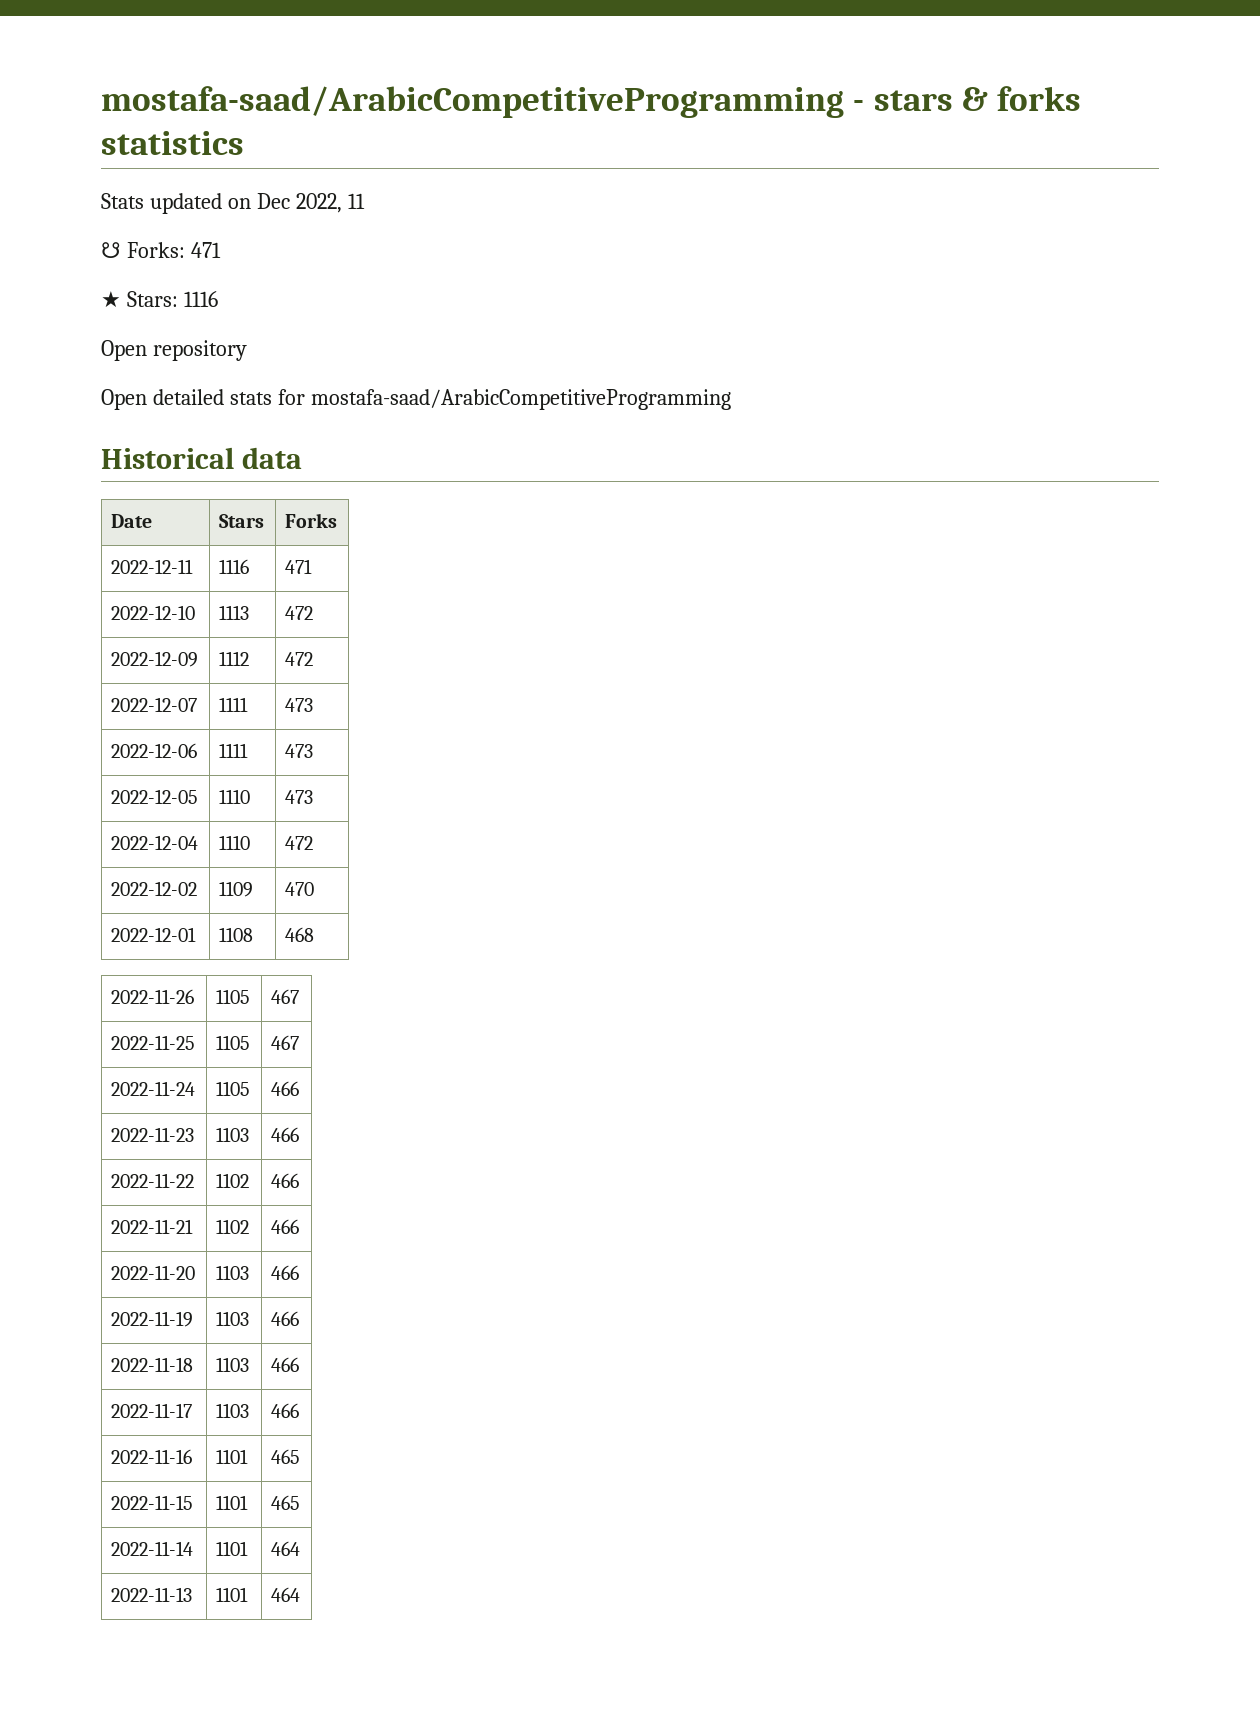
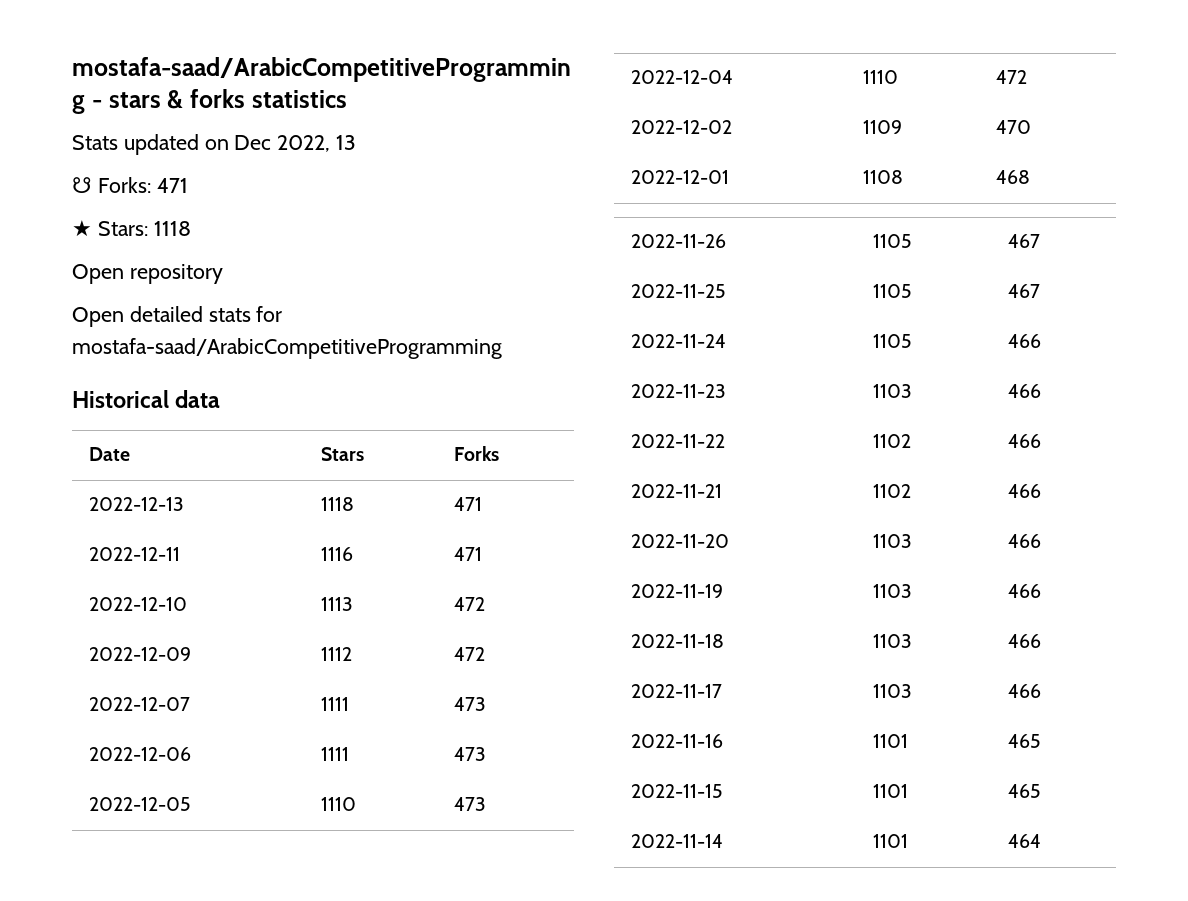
[347,193,365,209] 11 -> [336,135,357,150] 13
[183,291,218,307] 1116 -> [153,221,191,236] 1118
(338, 520) none -> [89,497,185,511] [321,497,355,511] [454,497,483,511] // 2022-12-13 | 1118 | 471
[111,1587,193,1602] [216,1587,249,1602] [271,1587,301,1602] // 2022-11-13 | 1101 | 464 -> (1042, 841) none

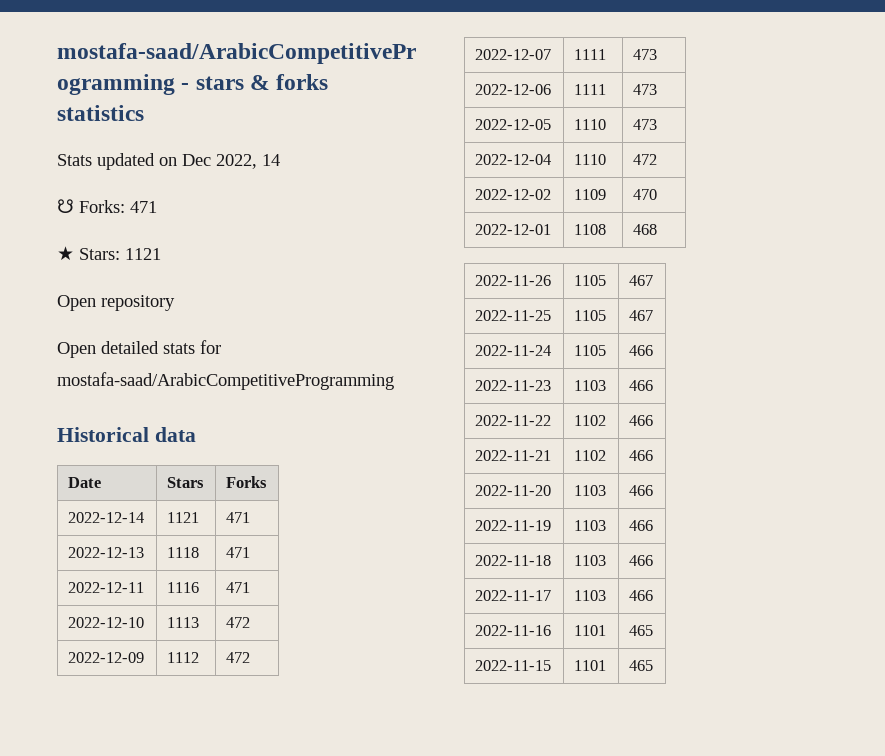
[336,135,357,150] 13 -> [262,154,280,166] 14
[153,221,191,236] 1118 -> [125,248,161,260] 1121
(500, 453) none -> [68,512,145,523] [167,512,200,523] [226,512,251,523] // 2022-12-14 | 1121 | 471
[631,834,724,848] [873,834,909,848] [1008,834,1042,848] // 2022-11-14 | 1101 | 464 -> (654, 665) none

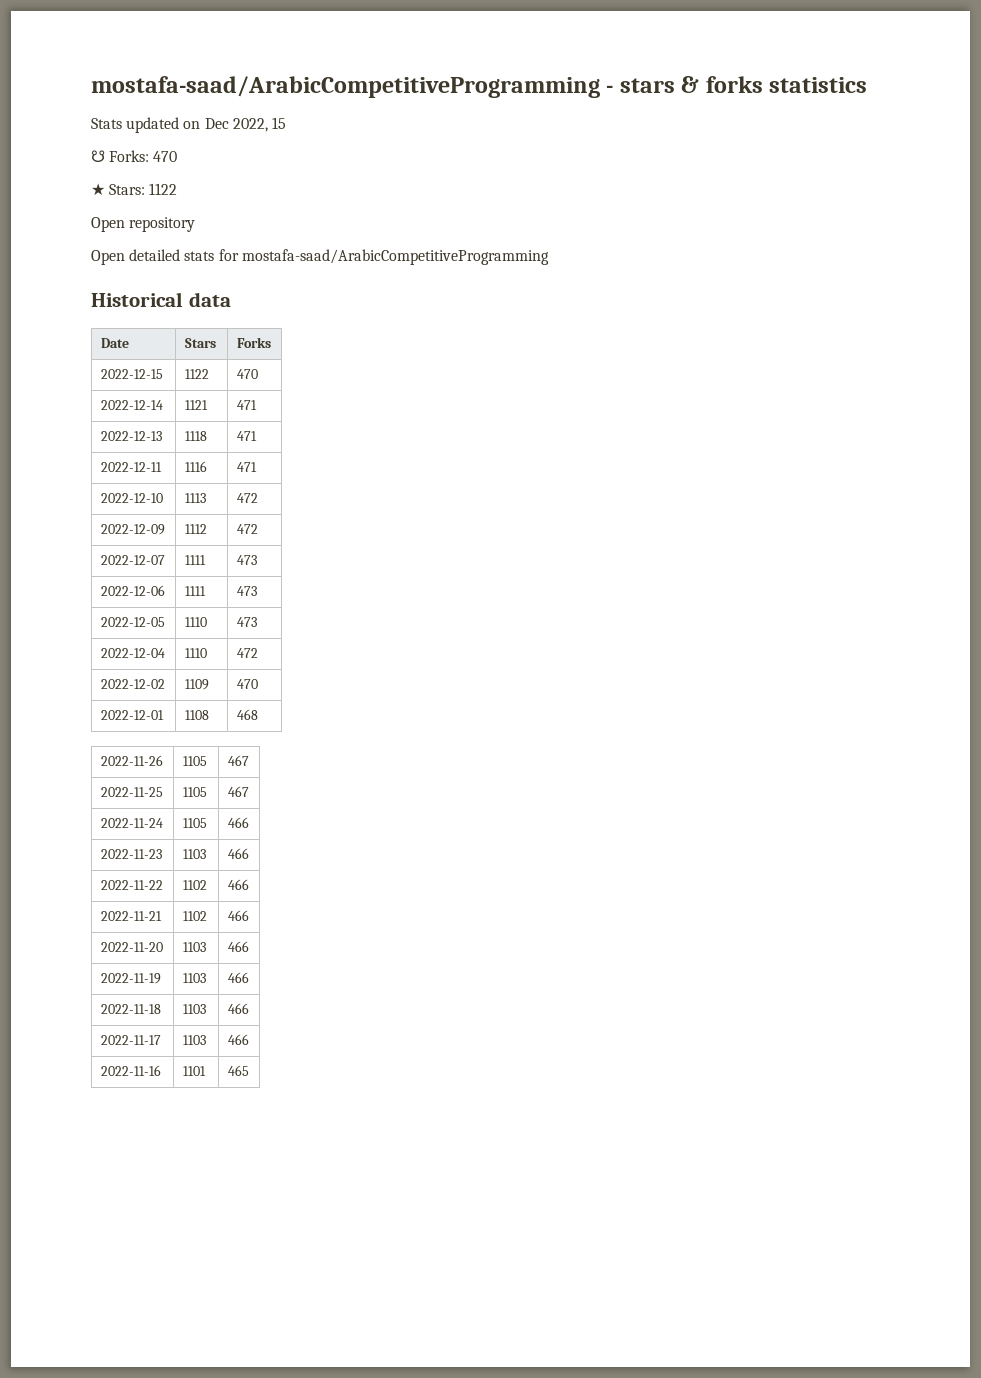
[262,154,280,166] 14 -> [271,117,286,129] 15
[130,201,157,213] 471 -> [153,151,178,162] 470
[125,248,161,260] 1121 -> [149,183,178,195] 1122
(268, 482) none -> [100,369,163,379] [184,369,209,379] [236,369,258,379] // 2022-12-15 | 1122 | 470
[475,660,552,671] [574,660,607,671] [629,660,654,671] // 2022-11-15 | 1101 | 465 -> (249, 1070) none

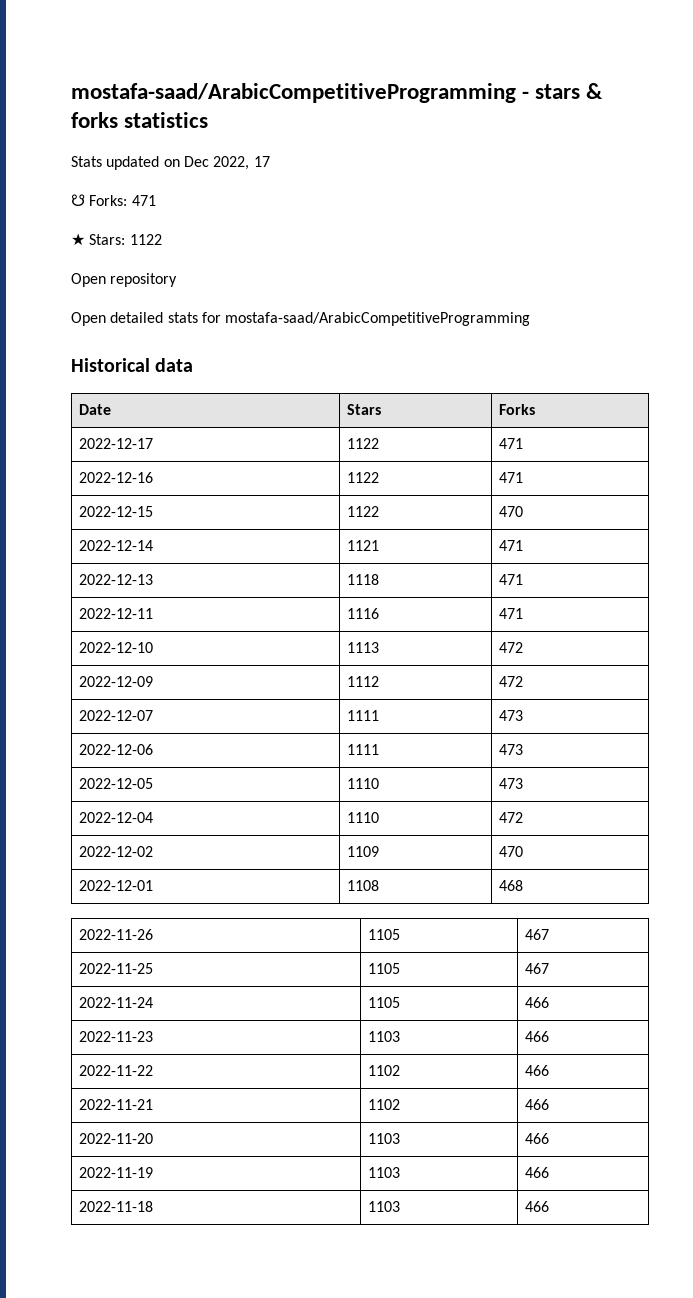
[271,117,286,129] 15 -> [253,156,270,167] 17
[153,151,178,162] 470 -> [131,195,156,206] 471
(271, 342) none -> [79,438,154,449] [347,438,380,449] [499,438,524,449] [79,472,154,483] [347,472,380,483] [499,472,524,483] // 2022-12-17 | 1122 | 471 // 2022-12-16 | 1122 | 471
[100,1035,161,1045] [182,1035,206,1045] [227,1034,249,1045] [100,1065,161,1076] [182,1066,206,1076] [227,1065,249,1076] // 2022-11-17 | 1103 | 466 // 2022-11-16 | 1101 | 465 -> (550, 1206) none

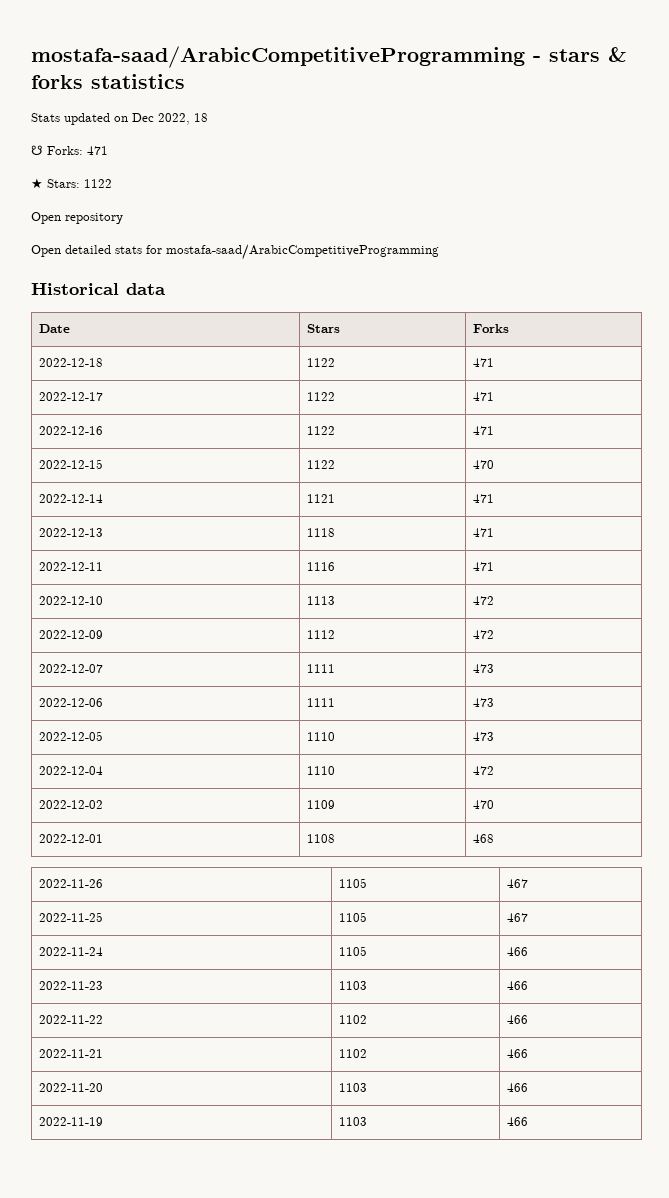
[253,156,270,167] 17 -> [194,113,208,122] 18
(536, 409) none -> [39,358,104,367] [307,358,336,367] [473,358,495,367] // 2022-12-18 | 1122 | 471
[79,1201,154,1212] [368,1201,401,1212] [525,1201,550,1212] // 2022-11-18 | 1103 | 466 -> (529, 1121) none

